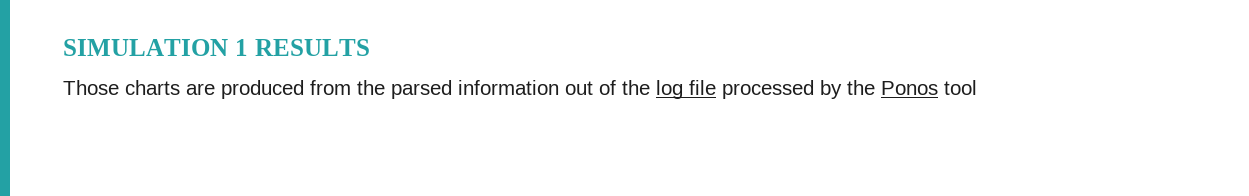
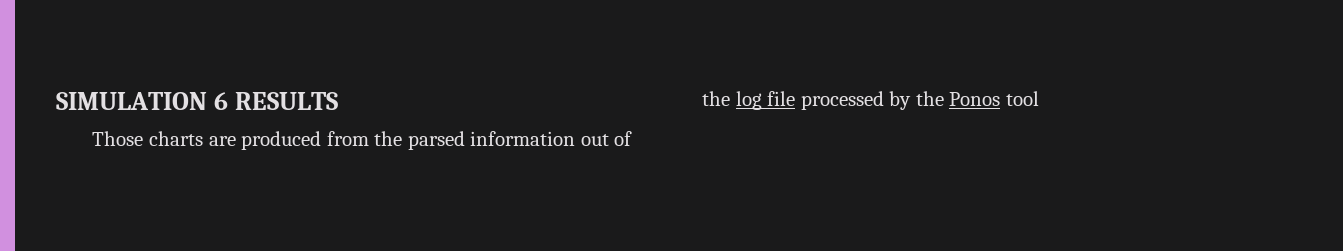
[234,39,248,56] 1 -> [214,92,229,110] 6

